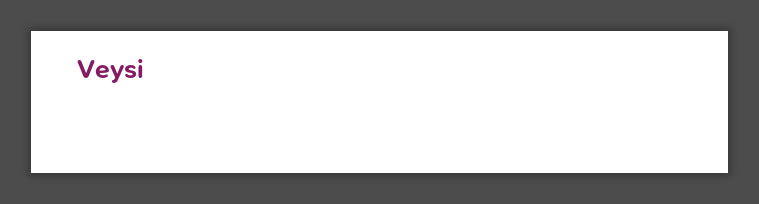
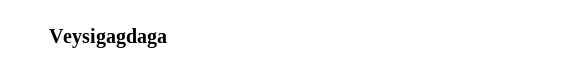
[77,59,144,83] Veysi -> [49,28,167,48] Veysigagdaga

